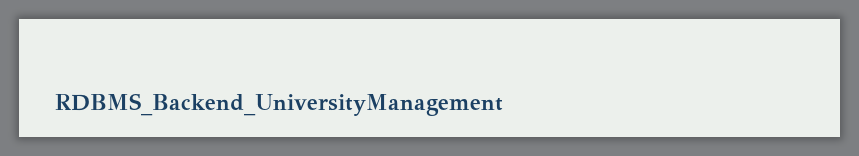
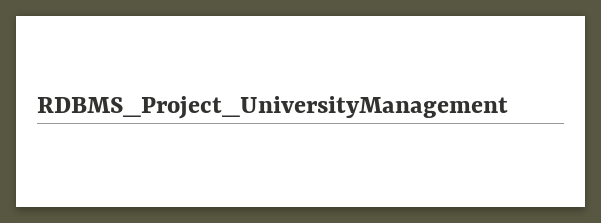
[55,93,503,116] RDBMS_Backend_UniversityManagement -> [37,96,508,119] RDBMS_Project_UniversityManagement

